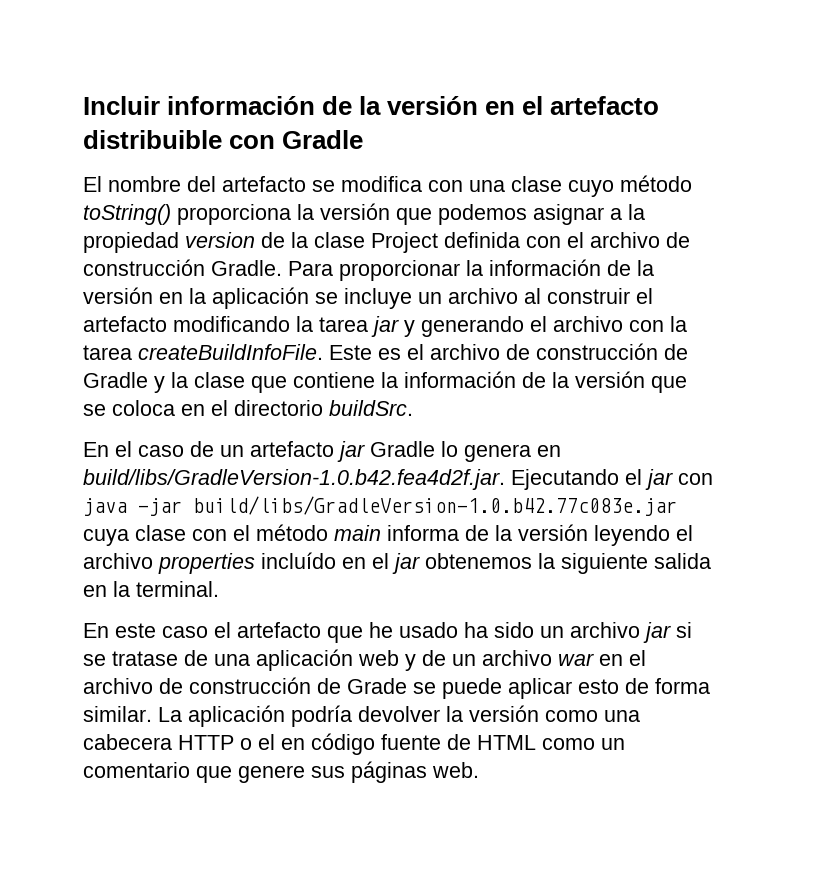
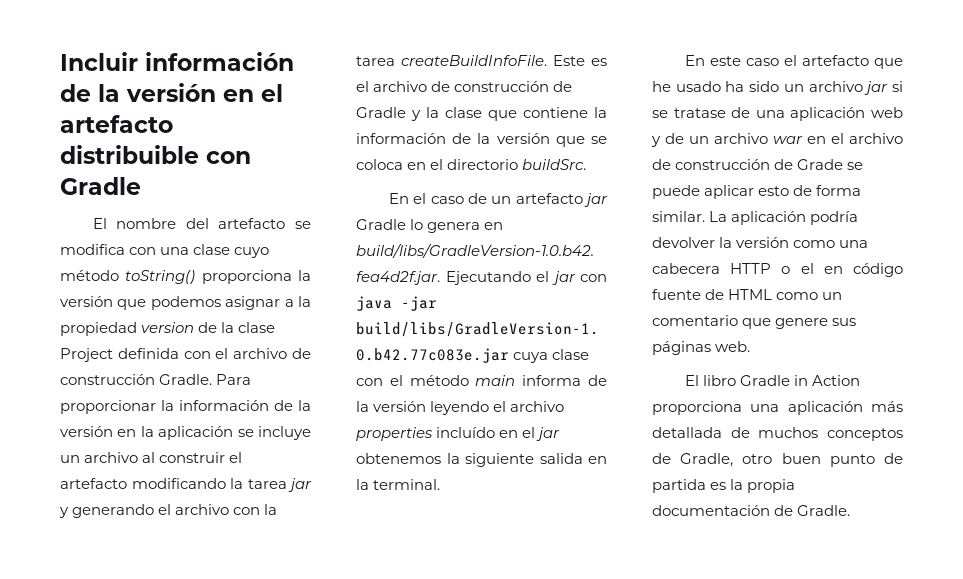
(479, 770) none -> [684,375,860,386] [652,401,903,415] [652,427,903,441] [652,453,903,467] [652,479,796,493] [652,505,851,516] // El libro Gradle in Action proporciona una aplicación más detallada de muchos conceptos de Gradle, otro buen punto de partida es la propia documentación de Gradle.

